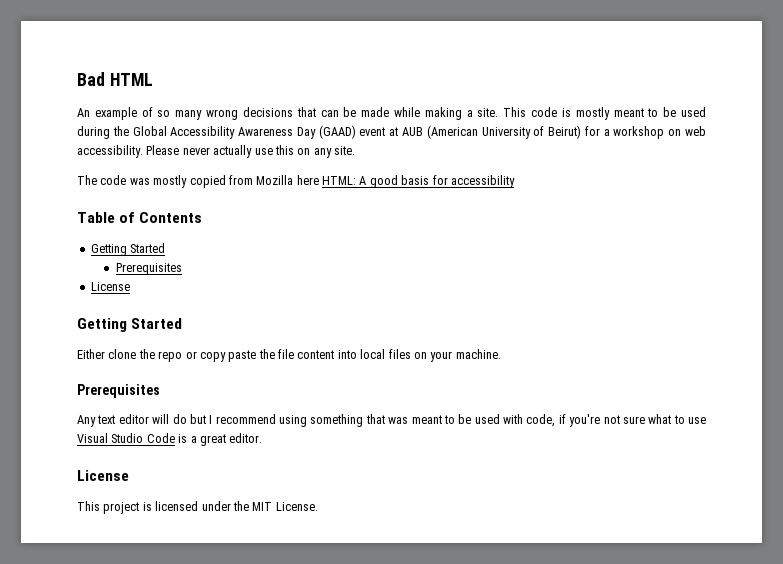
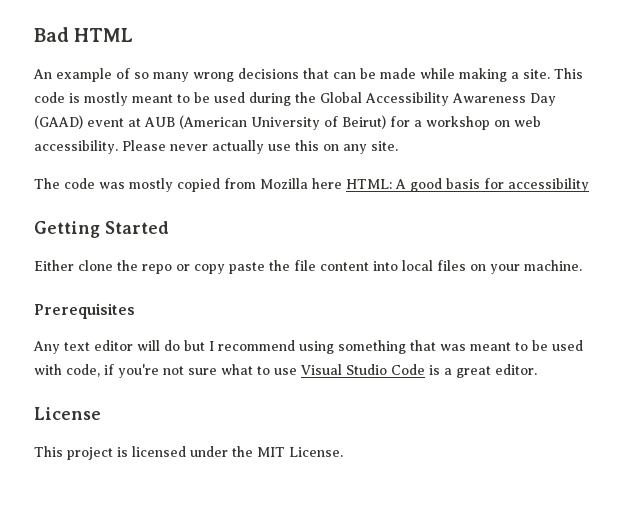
[77,212,203,223] [90,243,166,256] [115,263,182,275] [90,282,130,291] // Table of Contents // Getting Started // Prerequisites // License -> (589, 185) none

